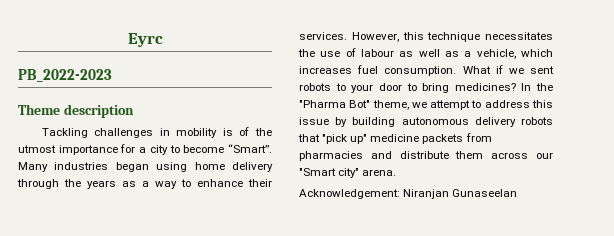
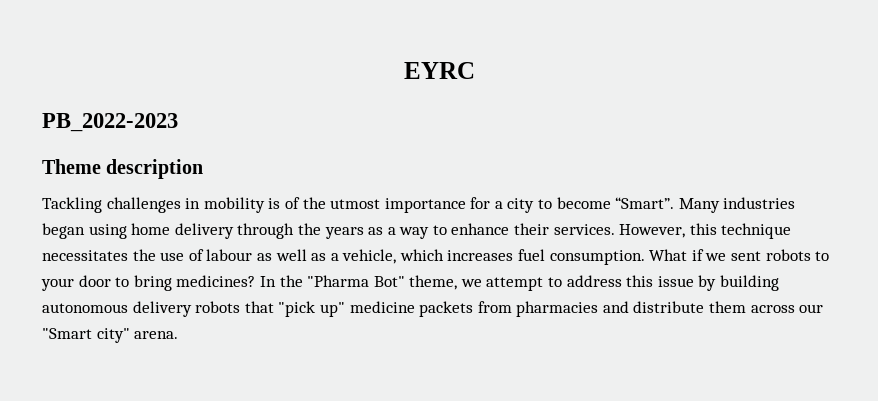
[127,33,163,47] Eyrc -> [403,62,475,79] EYRC
[299,189,518,199] // Acknowledgement: Niranjan Gunaseelan -> (179, 335) none

